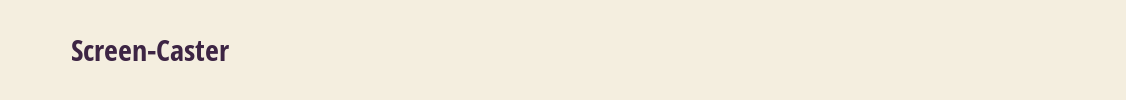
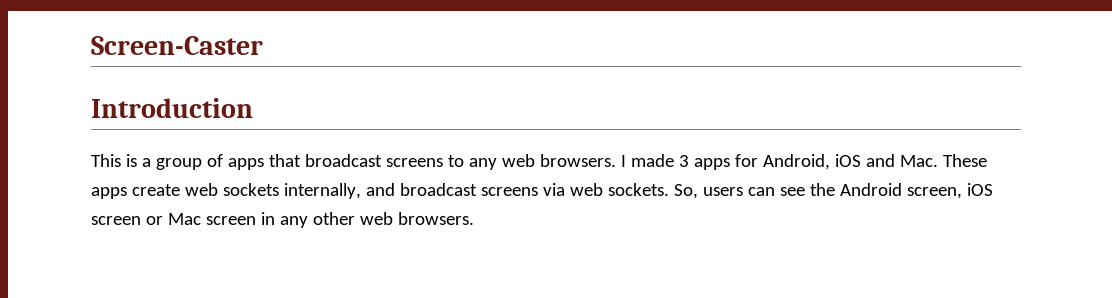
(230, 50) none -> [91,98,253,118] [91,154,987,170] [91,183,993,199] [91,212,474,228] // Introduction // This is a group of apps that broadcast screens to any web browsers. I made 3 apps for Android, iOS and Mac. These apps create web sockets internally, and broadcast screens via web sockets. So, users can see the Android screen, iOS screen or Mac screen in any other web browsers.

